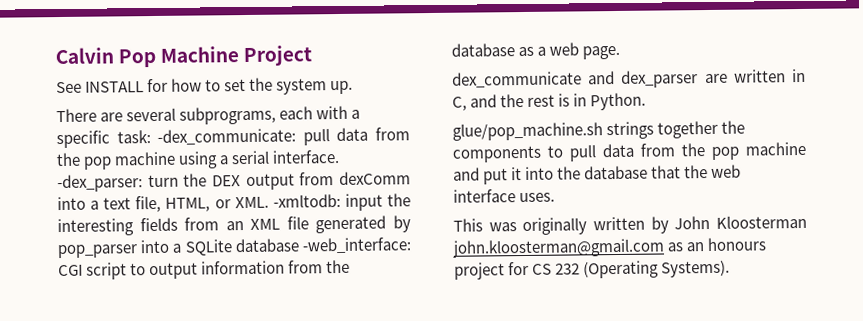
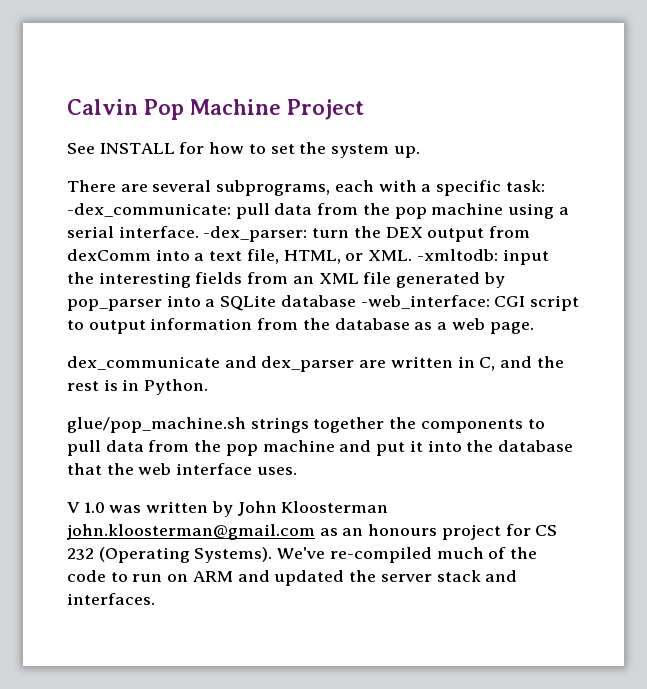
[453,217,588,236] This was originally -> [67,502,142,513] V 1.0 was
(731, 268) none -> [277,547,538,563] [67,570,518,586] [67,593,155,605] We've re-compiled much of the code to run on ARM and updated the server stack and interfaces.

